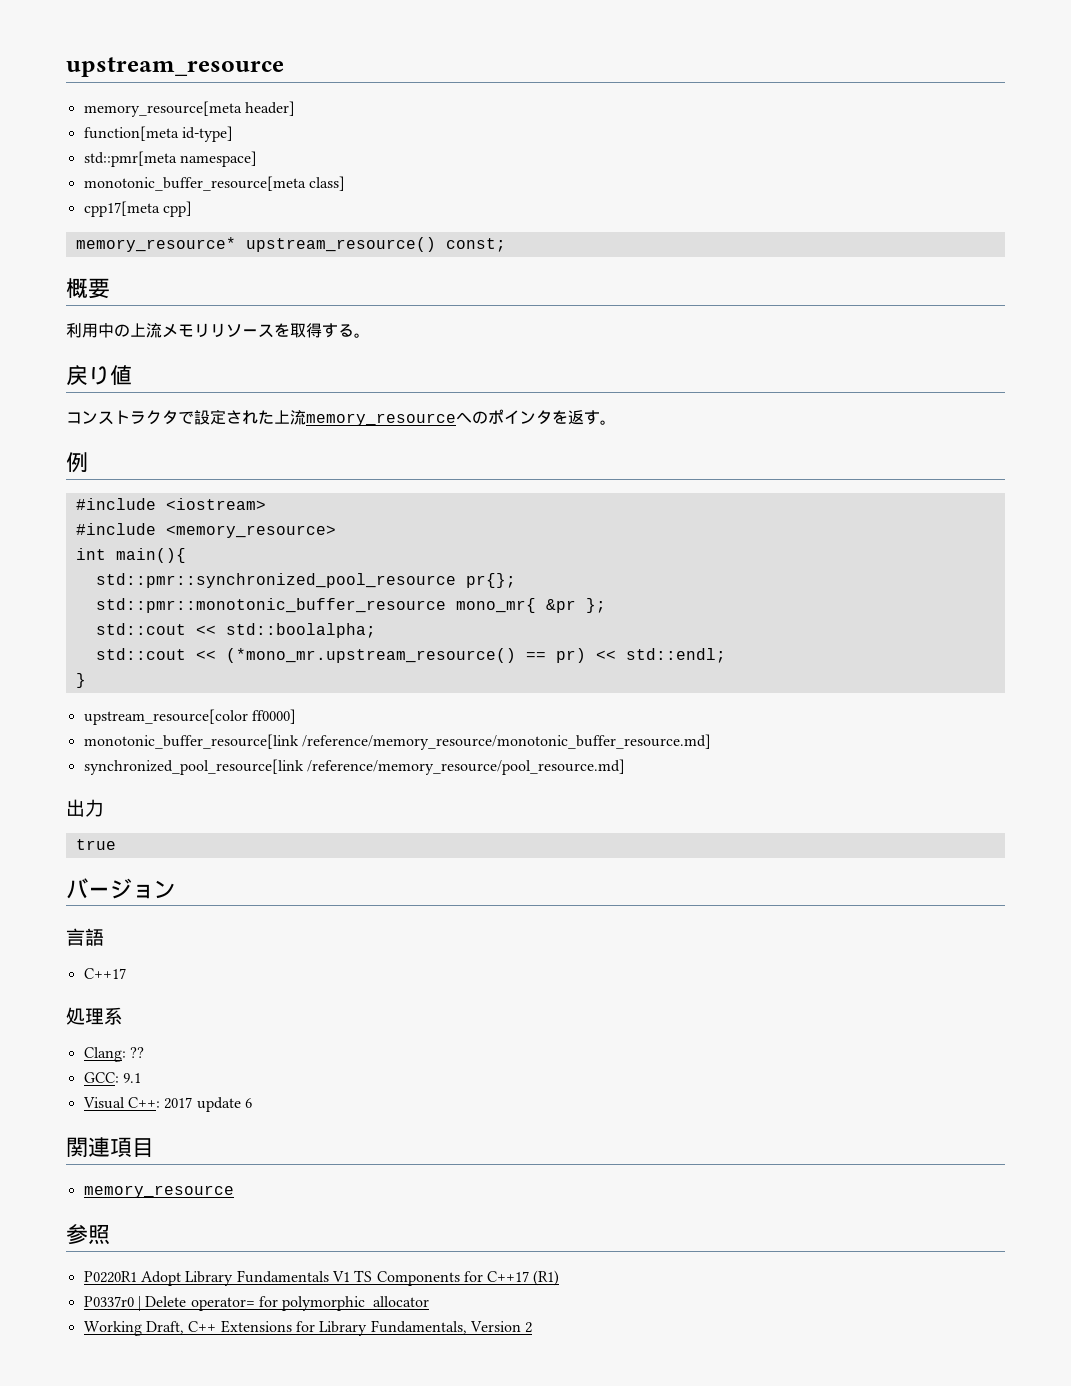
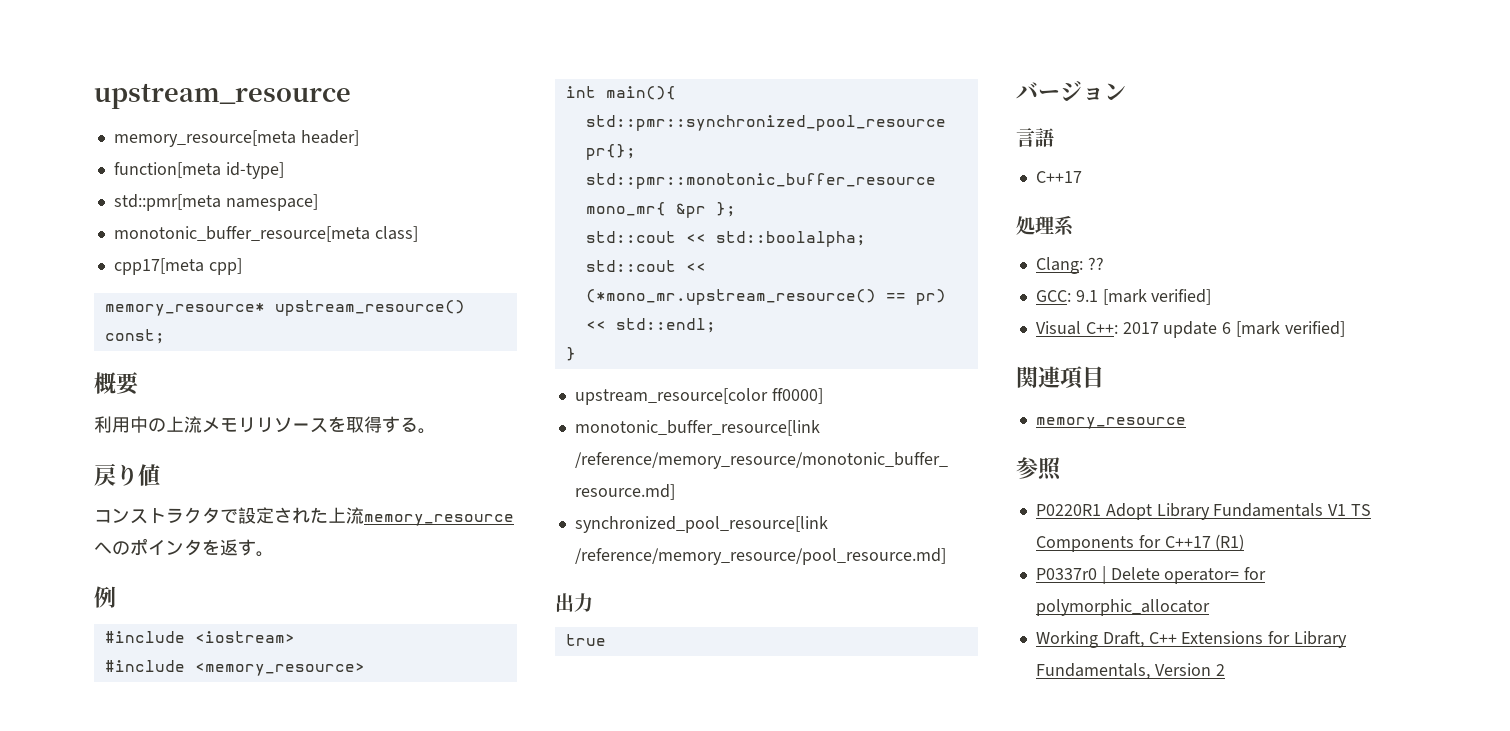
(141, 1078) none -> [1102,289,1212,305] [mark verified]
(252, 1103) none -> [1236,321,1345,337] [mark verified]

